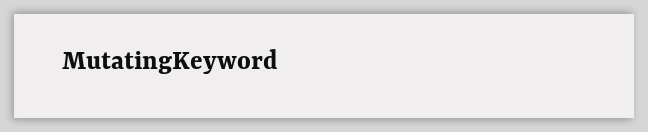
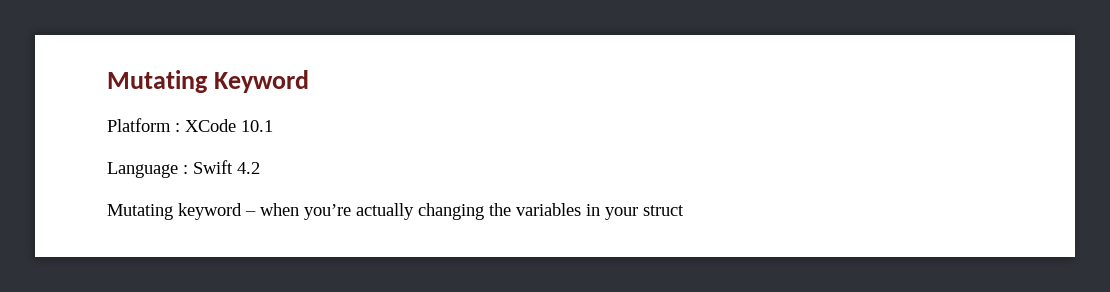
[62,49,278,74] MutatingKeyword -> [107,70,310,93] [107,118,273,132] [107,160,260,178] [107,203,684,220] Mutating Keyword // Platform : XCode 10.1 // Language : Swift 4.2 // Mutating keyword – when you’re actually changing the variables in your struct

